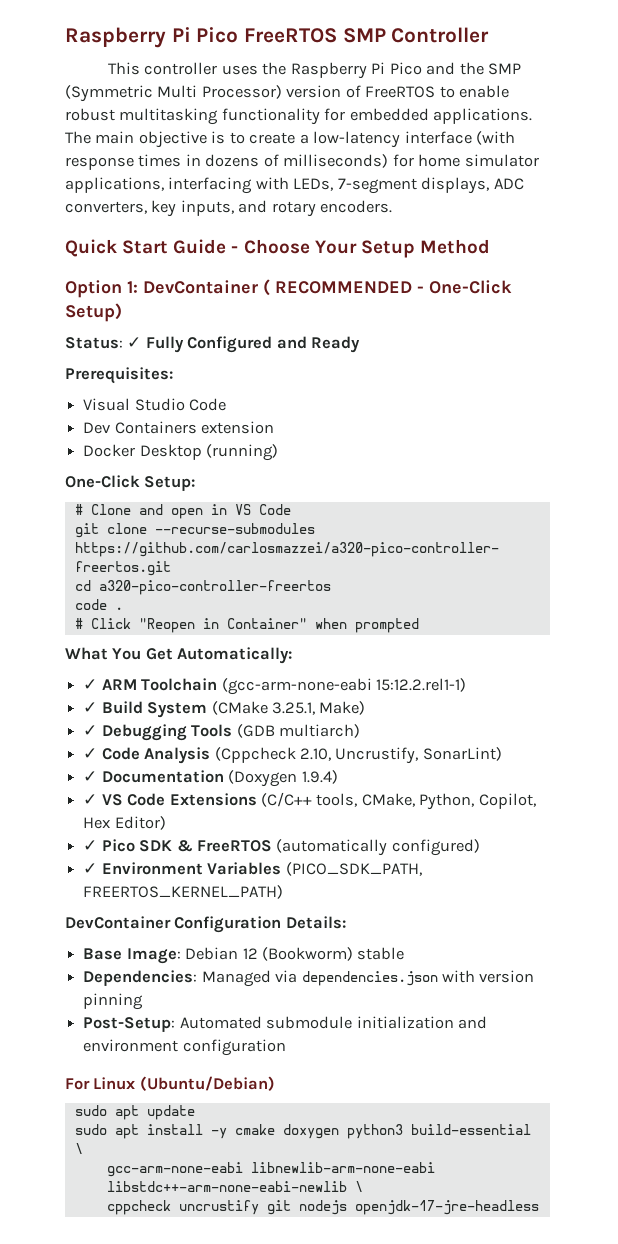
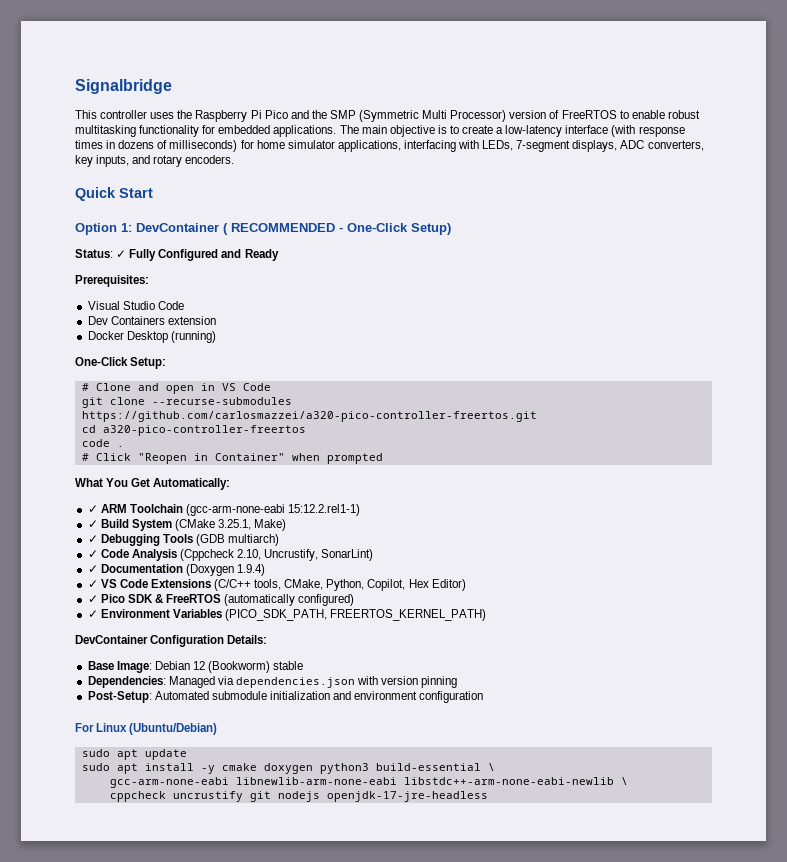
[65,27,490,48] Raspberry Pi Pico FreeRTOS SMP Controller -> [75,79,172,94] Signalbridge
[173,239,490,258] Guide - Choose Your Setup Method -> (153, 193) none

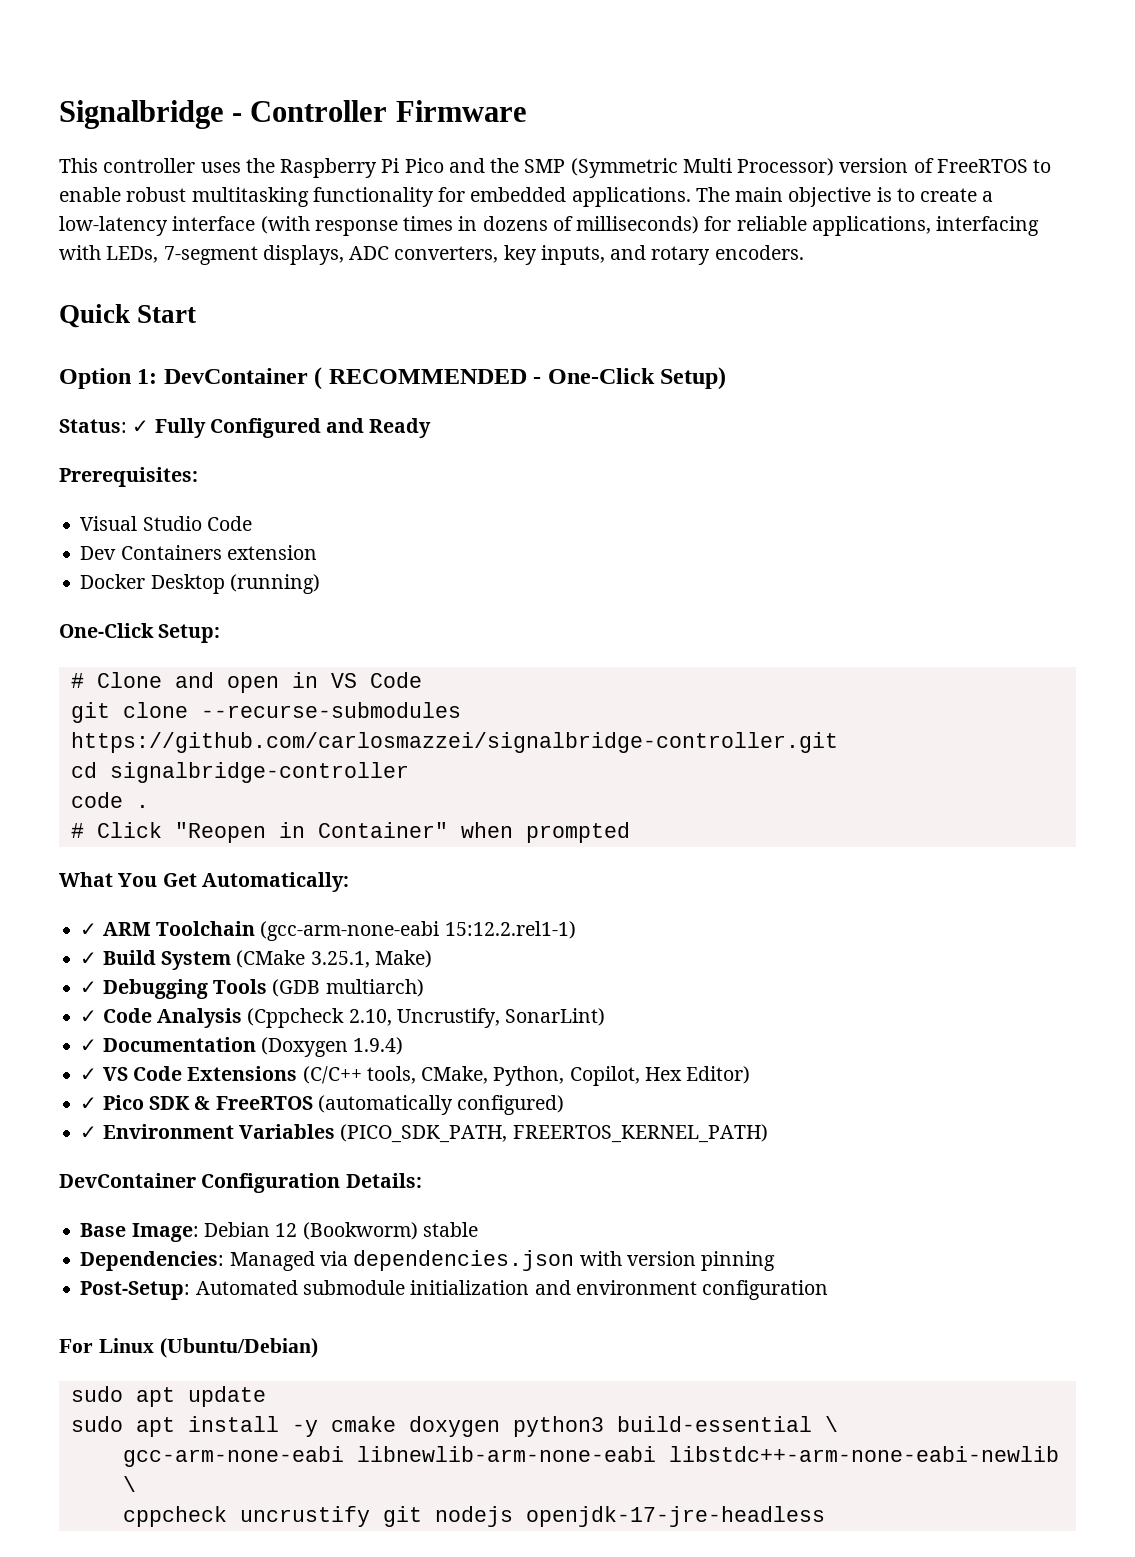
(172, 86) none -> [232,100,527,122] - Controller Firmware
[256,140,335,149] home simulator -> [736,216,807,231] reliable
[81,411,537,422] https://github.com/carlosmazzei/a320-pico-controller-freertos.git -> [70,732,838,753] https://github.com/carlosmazzei/signalbridge-controller.git
[102,425,306,436] a320-pico-controller-freertos -> [109,762,409,783] signalbridge-controller

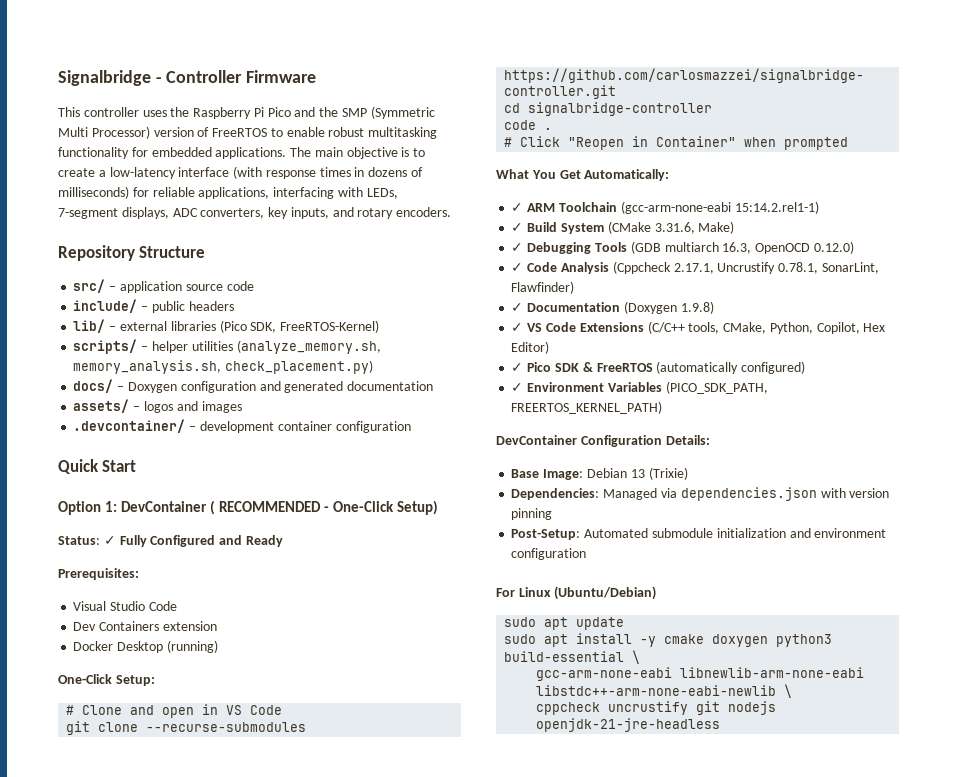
(804, 252) none -> [58,245,206,261] [73,279,254,293] [73,299,234,313] [73,319,380,333] [73,339,381,354] [73,360,374,374] [73,379,434,393] [73,399,242,413] [73,419,411,433] // Repository Structure // src/ – application source code // include/ – public headers // lib/ – external libraries (Pico SDK, FreeRTOS-Kernel) // scripts/ – helper utilities (analyze_memory.sh, memory_analysis.sh, check_placement.py) // docs/ – Doxygen configuration and generated documentation // assets/ – logos and images // .devcontainer/ – development container configuration
[444,921,576,939] 15:12.2.rel1-1) -> [734,201,819,214] 15:14.2.rel1-1)
[310,951,370,968] 3.25.1, -> [654,222,695,234] 3.31.6,
[325,979,424,997] multiarch) -> [664,241,854,254] multiarch 16.3, OpenOCD 0.12.0)
[348,1008,606,1028] 2.10, Uncrustify, SonarLint) -> [673,262,879,274] [511,281,575,294] 2.17.1, Uncrustify 0.78.1, SonarLint, Flawfinder)
[353,1037,404,1055] 1.9.4) -> [680,301,714,314] 1.9.8)
[275,1222,478,1240] 12 (Bookworm) stable -> [630,467,688,480] 13 (Trixie)
[525,1506,825,1527] openjdk-17-jre-headless -> [536,718,721,732] openjdk-21-jre-headless

